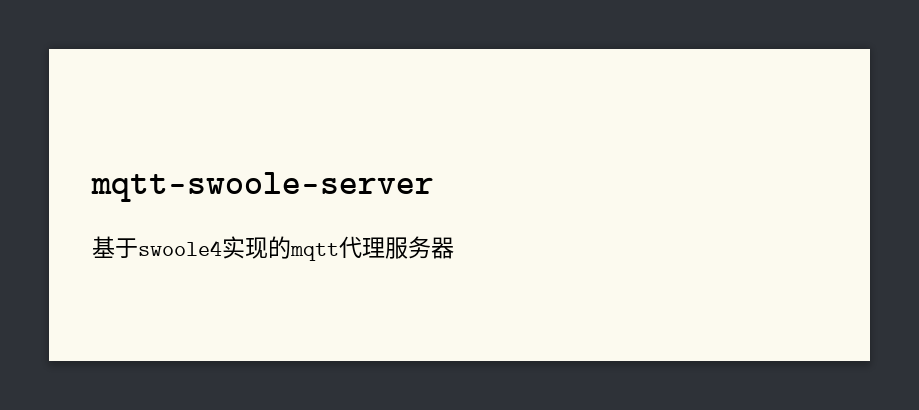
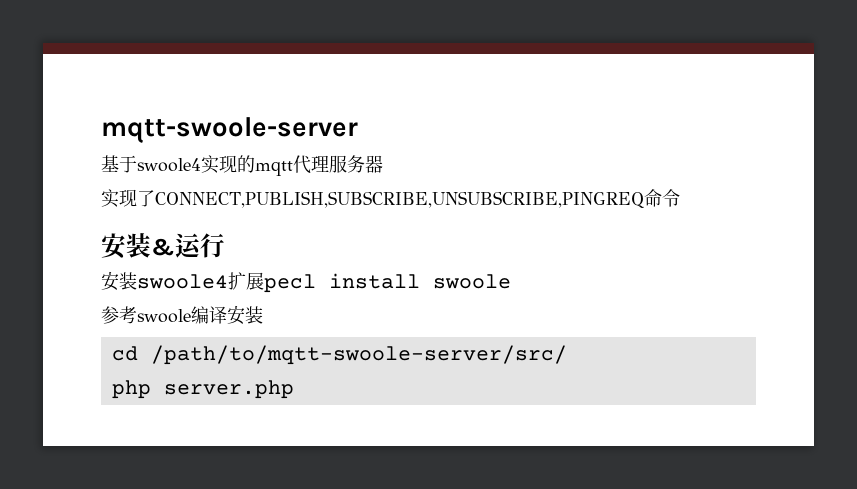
(454, 248) none -> [101,189,680,209] [101,233,225,259] [101,271,511,293] [101,305,263,325] [111,345,567,365] [111,380,294,399] // 实现了CONNECT,PUBLISH,SUBSCRIBE,UNSUBSCRIBE,PINGREQ命令 // 安装&运行 // 安装swoole4扩展pecl install swoole // 参考swoole编译安装 // cd /path/to/mqtt-swoole-server/src/ // php server.php

